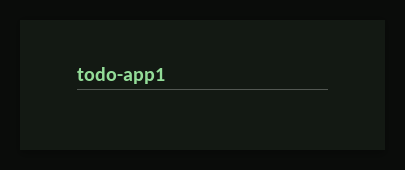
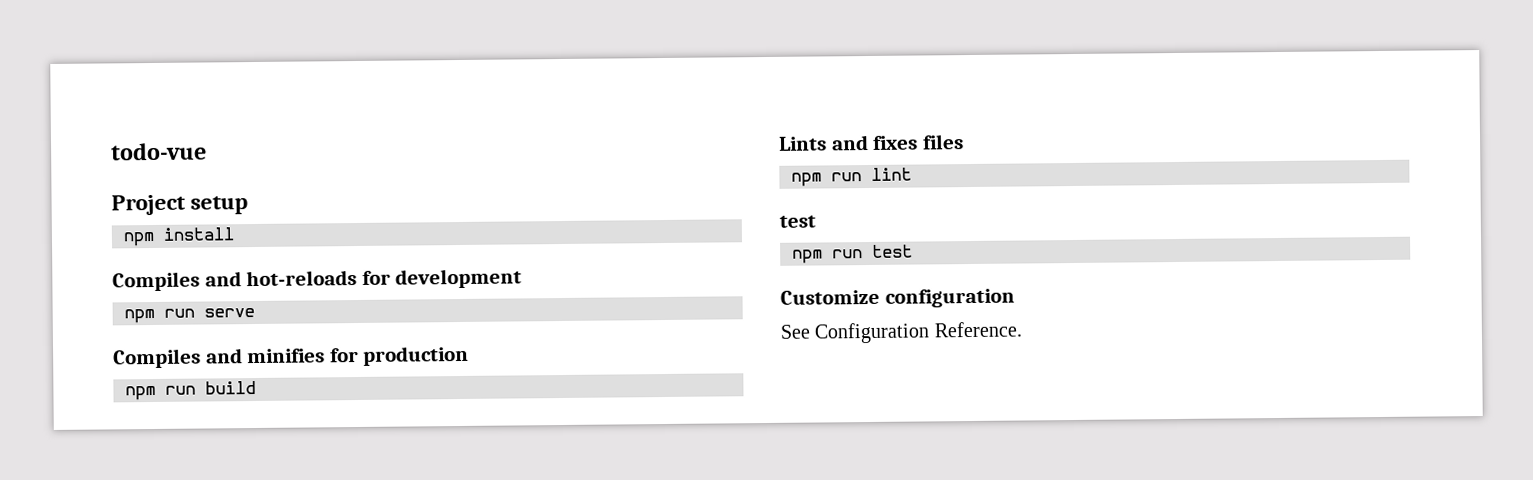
[77,67,165,84] todo-app1 -> [111,142,207,161] [111,194,249,216] [123,227,234,247] [112,268,523,292] [124,308,255,324] [113,345,470,369] [125,381,256,401] [778,134,964,151] [791,167,912,187] [779,215,816,228] [792,244,913,264] [780,288,1015,308] [780,321,1022,344] todo-vue // Project setup // npm install // Compiles and hot-reloads for development // npm run serve // Compiles and minifies for production // npm run build // Lints and fixes files // npm run lint // test // npm run test // Customize configuration // See Configuration Reference.

